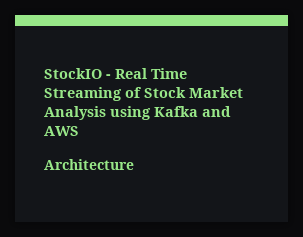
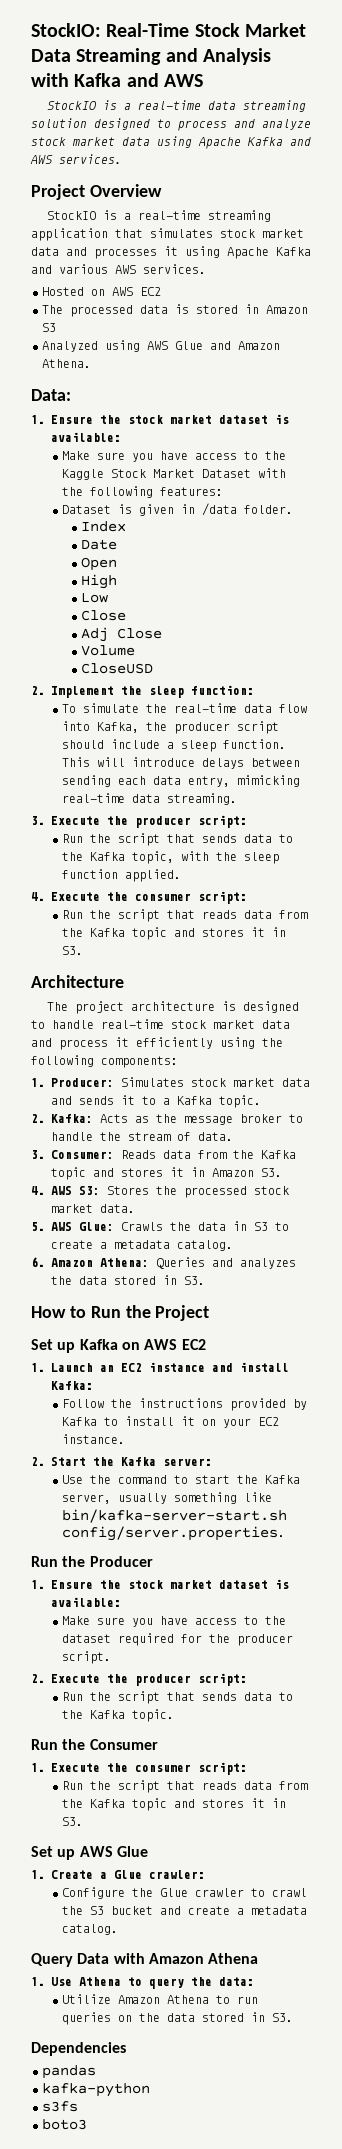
[44,68,187,79] [44,87,243,101] [44,106,231,120] [44,126,79,136] [44,159,134,170] StockIO - Real Time Streaming of Stock Market Analysis using Kafka and AWS // Architecture -> [31,23,307,37] [31,48,272,65] [31,73,204,87] [46,100,306,112] [31,118,311,131] [31,136,311,149] [30,154,122,164] [31,184,162,200] [46,210,271,222] [31,228,304,241] [31,246,311,259] [31,264,206,274] [42,287,161,296] [42,304,308,317] [42,323,56,332] [42,340,280,352] [42,359,91,368] [31,389,71,401] [31,414,289,424] [50,432,121,442] [61,451,286,462] [61,468,286,480] [61,486,223,498] [61,503,293,516] [81,521,127,532] [81,539,118,550] [81,557,118,571] [81,574,118,589] [81,592,109,603] [81,610,127,621] [81,627,163,642] [81,645,136,656] [81,663,154,674] [31,685,254,698] [61,703,307,713] [61,721,279,734] [61,739,286,752] [61,757,300,769] [61,775,300,787] [61,793,237,805] [31,815,247,828] [61,833,293,846] [61,851,279,864] [61,869,181,882] [31,891,247,904] [61,909,308,922] [61,927,286,940] [61,946,83,955] [31,975,124,988] [46,1001,299,1014] [31,1019,290,1029] [31,1037,283,1050] [31,1055,178,1068] [31,1077,310,1087] [50,1095,261,1108] [31,1114,303,1125] [50,1132,233,1141] [31,1150,296,1159] [50,1167,282,1180] [31,1186,289,1198] [50,1204,135,1213] [31,1221,289,1231] [50,1240,233,1251] [31,1257,296,1269] [50,1275,205,1285] [31,1305,210,1321] [31,1339,206,1353] [31,1362,289,1372] [50,1381,93,1390] [61,1398,307,1411] [61,1416,279,1428] [61,1434,125,1444] [31,1457,212,1466] [61,1475,300,1484] [61,1492,272,1504] [61,1509,287,1523] [61,1526,285,1541] [31,1556,153,1567] [31,1579,289,1589] [50,1597,121,1607] [61,1616,286,1627] [61,1633,293,1646] [61,1651,111,1664] [31,1673,247,1686] [61,1691,293,1704] [61,1709,174,1722] [31,1739,158,1750] [31,1762,247,1775] [61,1780,308,1793] [61,1798,286,1811] [61,1817,83,1826] [31,1846,148,1860] [31,1870,205,1879] [61,1887,307,1899] [61,1906,307,1915] [61,1924,118,1935] [31,1953,259,1967] [31,1977,254,1989] [61,1994,258,2004] [61,2012,293,2025] [31,2042,126,2056] [42,2065,96,2079] [42,2083,150,2097] [42,2101,78,2112] [42,2119,87,2130] StockIO: Real-Time Stock Market Data Streaming and Analysis with Kafka and AWS // StockIO is a real-time data streaming solution designed to process and analyze stock market data using Apache Kafka and AWS services. // Project Overview // StockIO is a real-time streaming application that simulates stock market data and processes it using Apache Kafka and various AWS services. // Hosted on AWS EC2 // The processed data is stored in Amazon S3 // Analyzed using AWS Glue and Amazon Athena. // Data: // 1. Ensure the stock market dataset is available: // Make sure you have access to the Kaggle Stock Market Dataset with the following features: // Dataset is given in /data folder. // Index // Date // Open // High // Low // Close // Adj Close // Volume // CloseUSD // 2. Implement the sleep function: // To simulate the real-time data flow into Kafka, the producer script should include a sleep function. This will introduce delays between sending each data entry, mimicking real-time data streaming. // 3. Execute the producer script: // Run the script that sends data to the Kafka topic, with the sleep function applied. // 4. Execute the consumer script: // Run the script that reads data from the Kafka topic and stores it in S3. // Architecture // The project architecture is designed to handle real-time stock market data and process it efficiently using the following components: // 1. Producer: Simulates stock market data and sends it to a Kafka topic. // 2. Kafka: Acts as the message broker to handle the stream of data. // 3. Consumer: Reads data from the Kafka topic and stores it in Amazon S3. // 4. AWS S3: Stores the processed stock market data. // 5. AWS Glue: Crawls the data in S3 to create a metadata catalog. // 6. Amazon Athena: Queries and analyzes the data stored in S3. // How to Run the Project // Set up Kafka on AWS EC2 // 1. Launch an EC2 instance and install Kafka: // Follow the instructions provided by Kafka to install it on your EC2 instance. // 2. Start the Kafka server: // Use the command to start the Kafka server, usually something like bin/kafka-server-start.sh config/server.properties. // Run the Producer // 1. Ensure the stock market dataset is available: // Make sure you have access to the dataset required for the producer script. // 2. Execute the producer script: // Run the script that sends data to the Kafka topic. // Run the Consumer // 1. Execute the consumer script: // Run the script that reads data from the Kafka topic and stores it in S3. // Set up AWS Glue // 1. Create a Glue crawler: // Configure the Glue crawler to crawl the S3 bucket and create a metadata catalog. // Query Data with Amazon Athena // 1. Use Athena to query the data: // Utilize Amazon Athena to run queries on the data stored in S3. // Dependencies // pandas // kafka-python // s3fs // boto3

